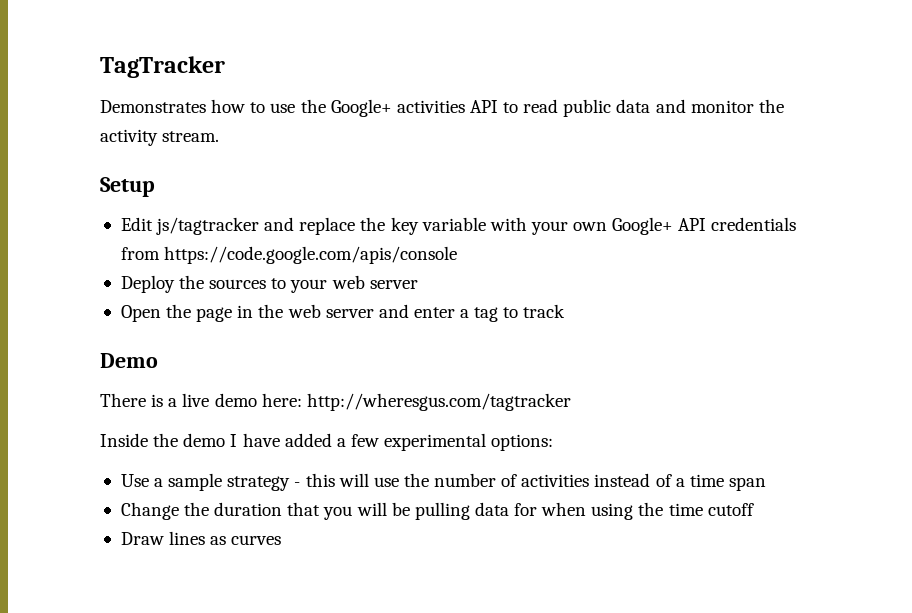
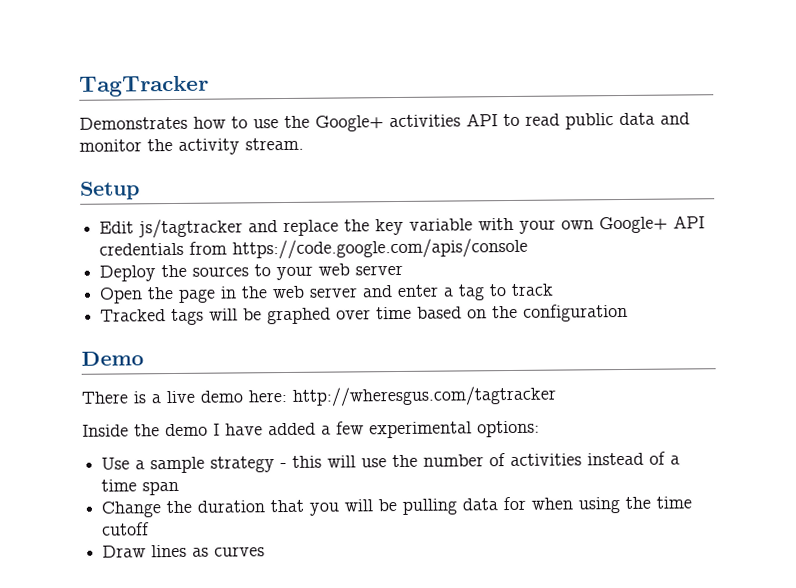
(566, 311) none -> [100,303,629,326] // Tracked tags will be graphed over time based on the configuration

